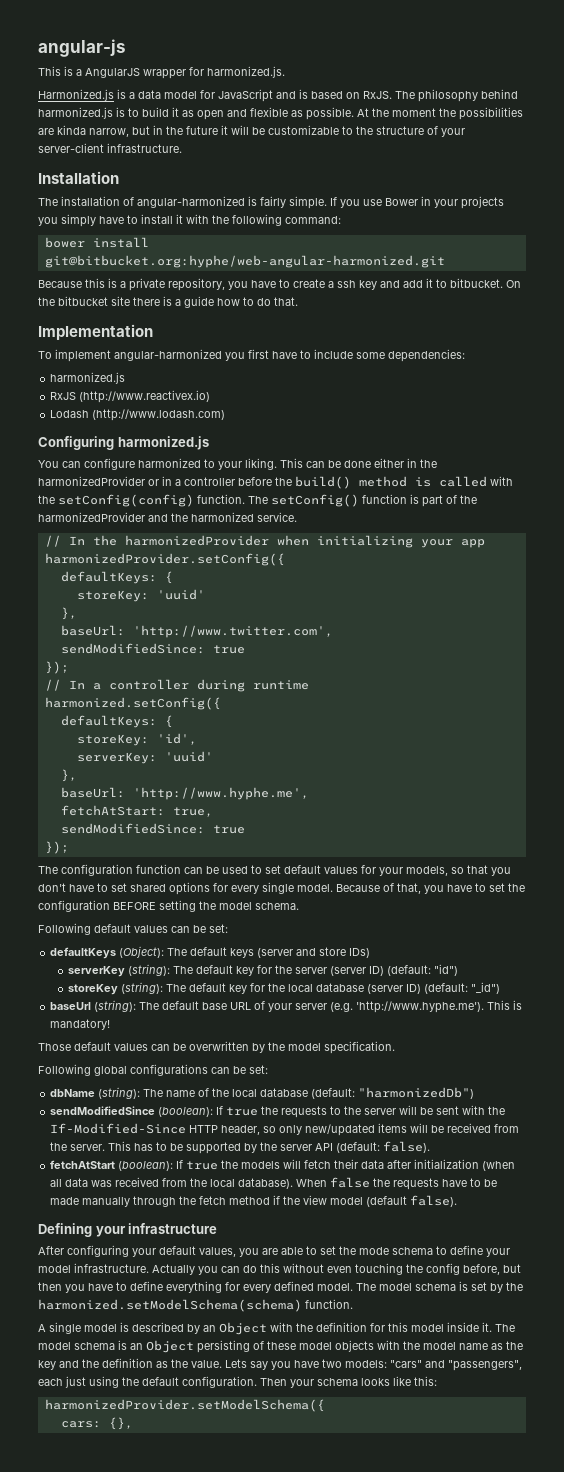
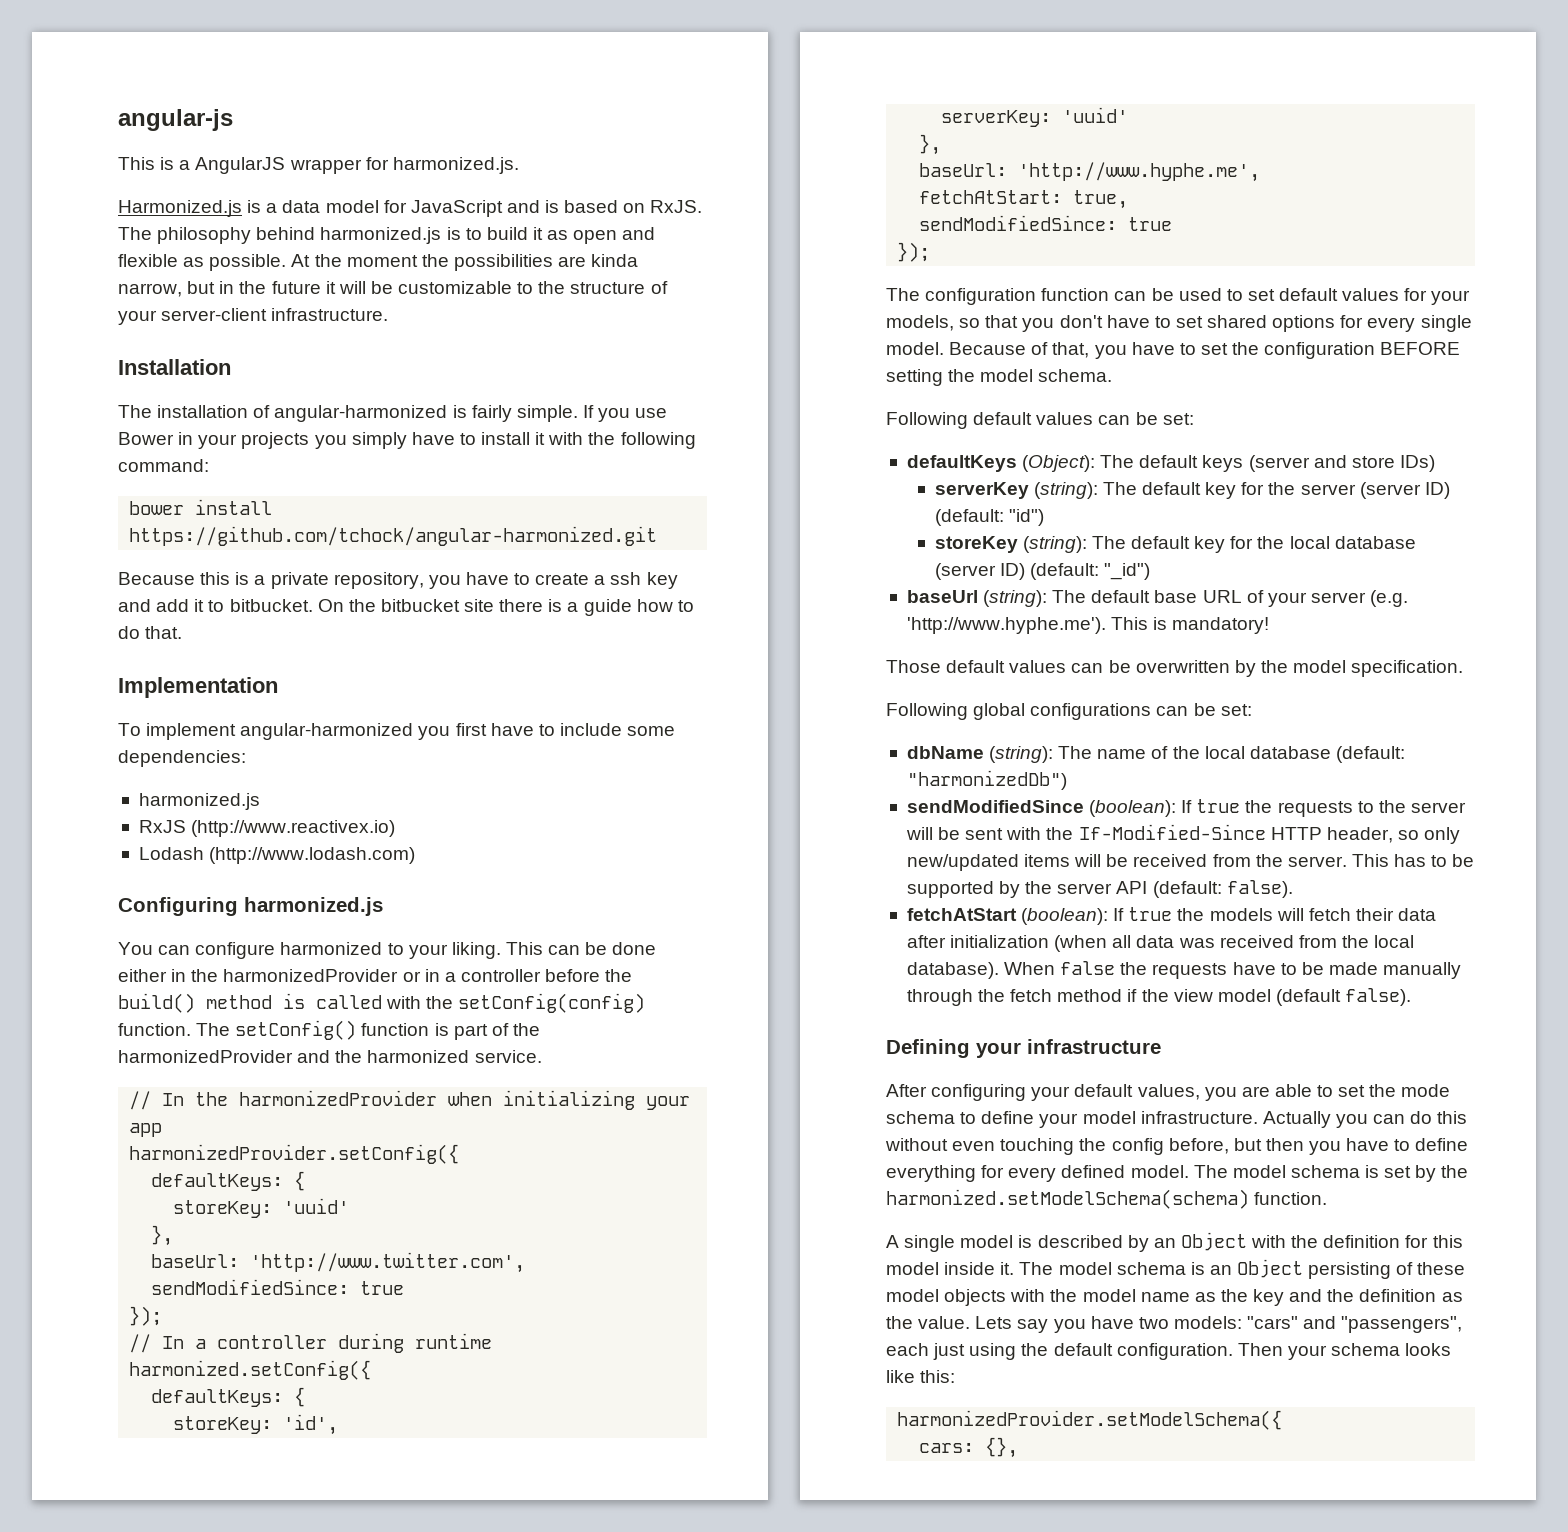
[44,255,445,268] git@bitbucket.org:hyphe/web-angular-harmonized.git -> [129,526,658,546] https://github.com/tchock/angular-harmonized.git

